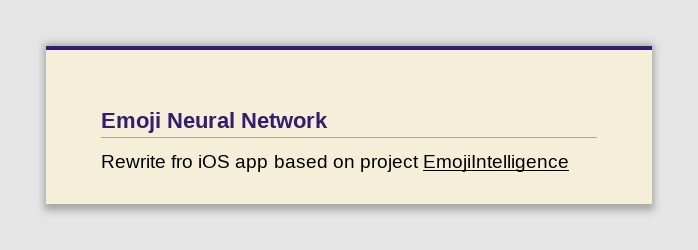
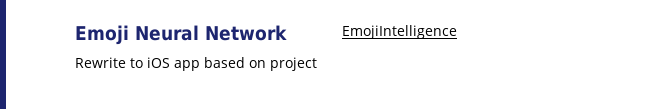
[171,155,194,168] fro -> [130,58,143,68] to

